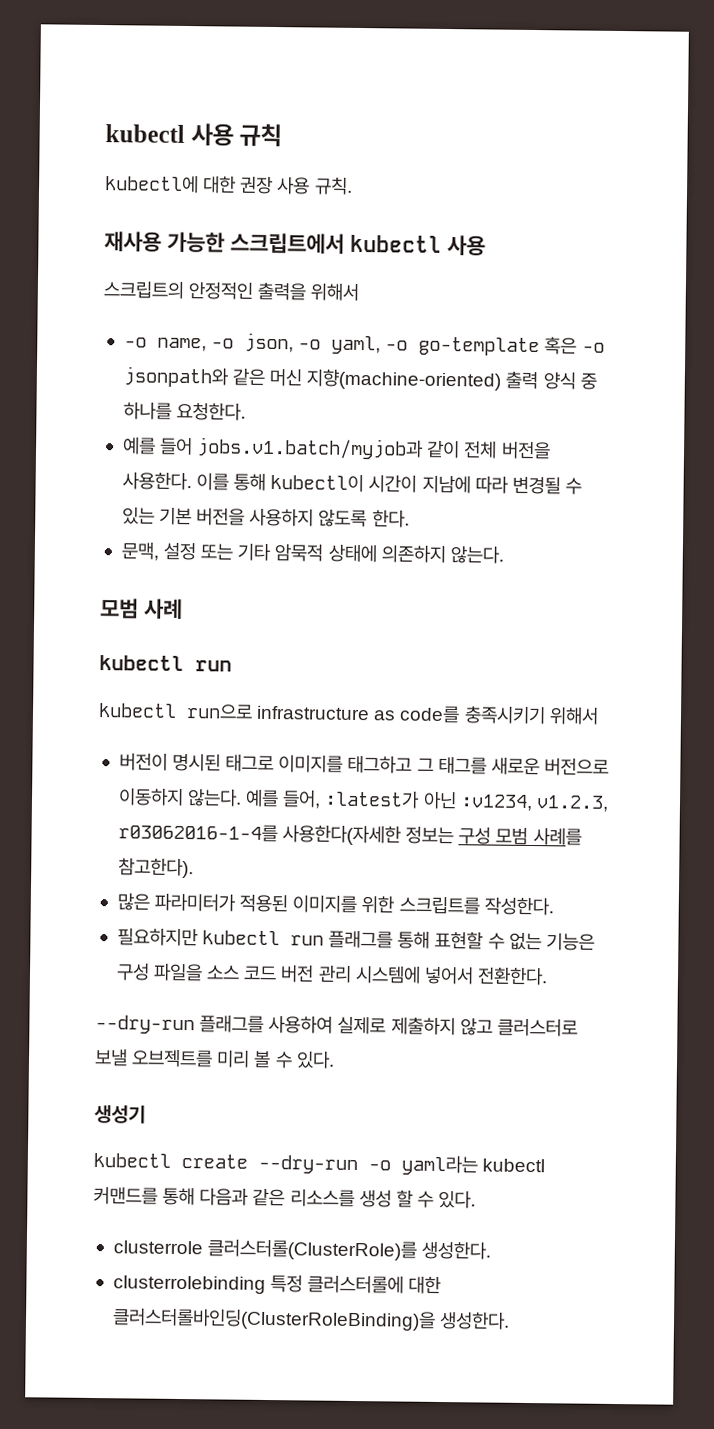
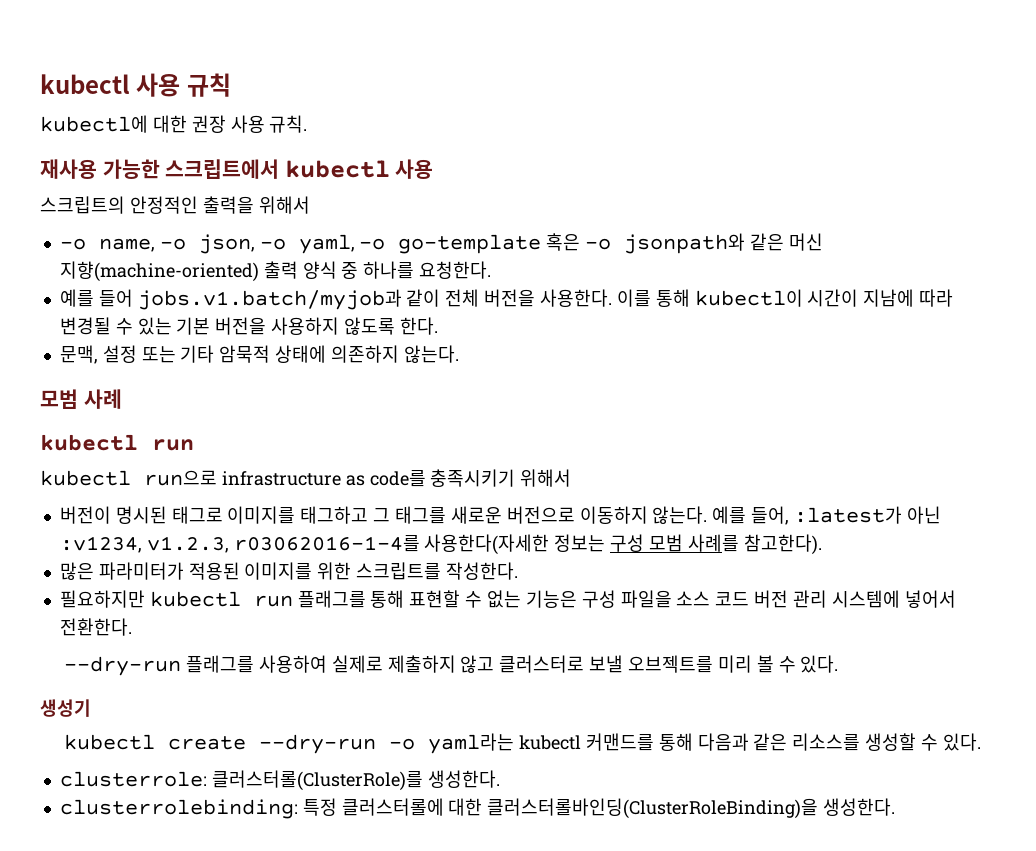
[358,1189,477,1209] [112,1240,203,1255] 생성 할 수 있다. // clusterrole -> [865,733,981,751] [59,771,207,787] 생성할 수 있다. // clusterrole:
[112,1275,266,1294] clusterrolebinding -> [59,799,298,819] clusterrolebinding:

